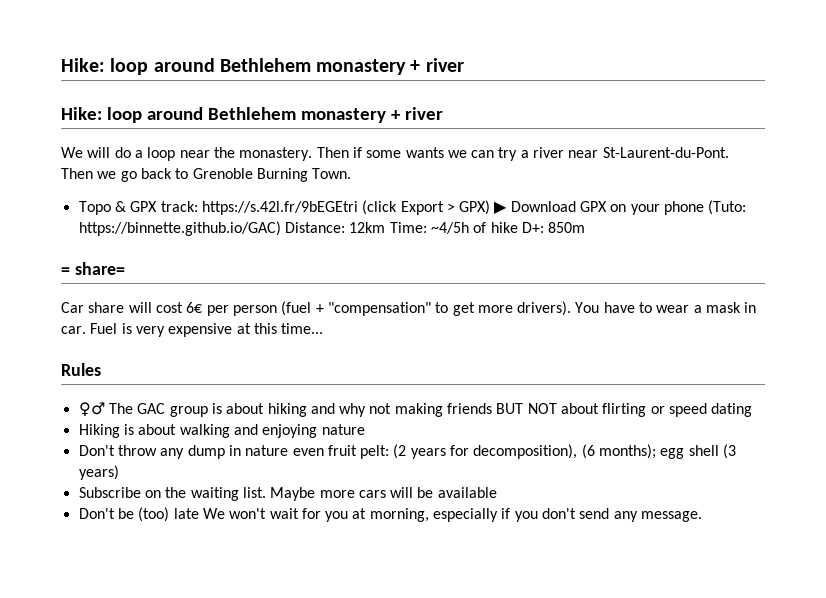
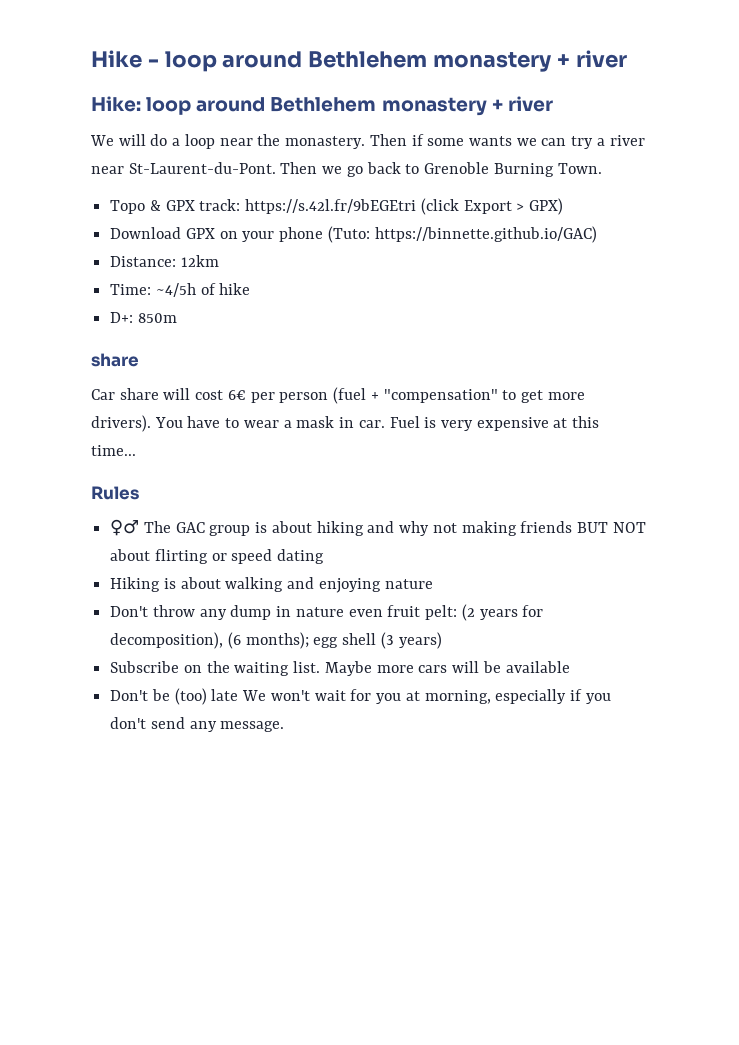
[61,58,105,72] Hike: -> [91,50,159,68] Hike -
[494,201,508,214] ▶ -> (564, 206) //
(281, 228) none -> (597, 234) //
(386, 227) none -> (219, 261) //
(518, 227) none -> (251, 289) //
[61,262,125,275] = share= -> [91,353,139,367] share

